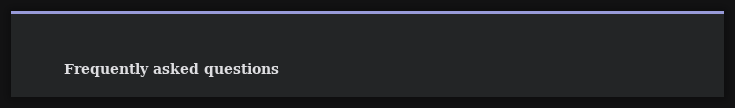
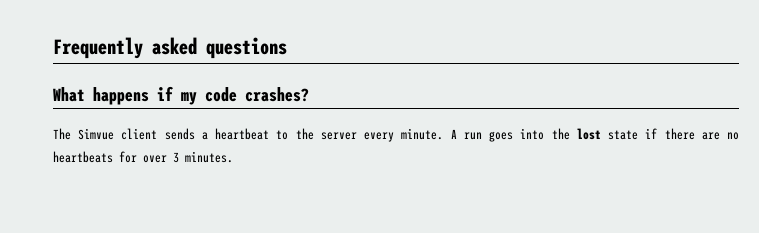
(279, 70) none -> [53,86,309,105] [53,128,739,142] [53,151,233,163] // What happens if my code crashes? // The Simvue client sends a heartbeat to the server every minute. A run goes into the lost state if there are no heartbeats for over 3 minutes.

